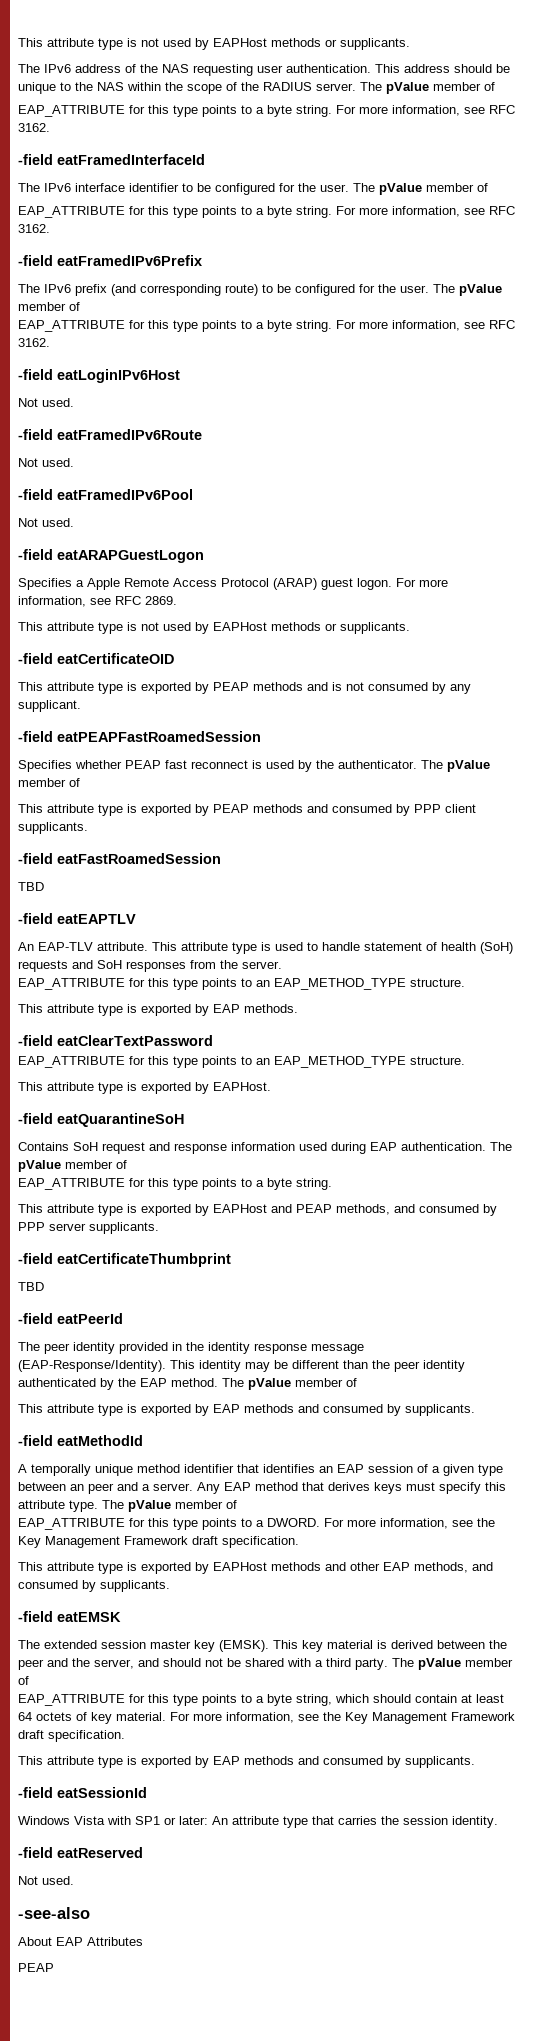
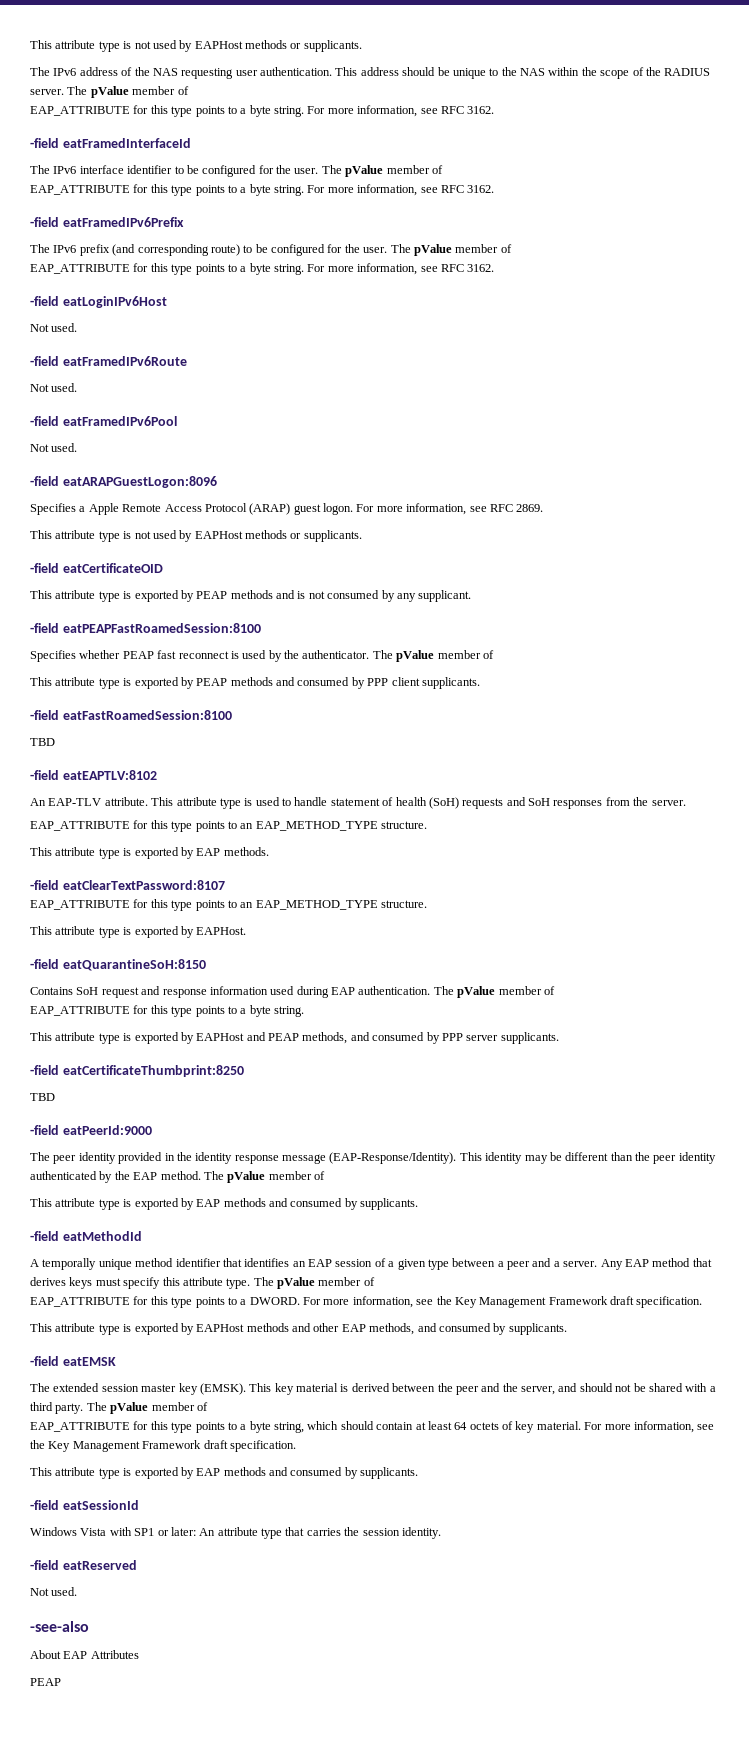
[57,550,204,563] eatARAPGuestLogon -> [62,476,217,488] eatARAPGuestLogon:8096
[57,731,261,742] eatPEAPFastRoamedSession -> [62,623,261,633] eatPEAPFastRoamedSession:8100
[57,853,221,864] [18,882,44,891] [18,913,136,924] eatFastRoamedSession // TBD // -field eatEAPTLV -> [62,710,232,720] [30,738,55,746] [30,770,157,780] eatFastRoamedSession:8100 // TBD // -field eatEAPTLV:8102
[57,1035,213,1046] eatClearTextPassword -> [62,880,225,890] eatClearTextPassword:8107
[57,1113,184,1127] eatQuarantineSoH -> [62,959,206,971] eatQuarantineSoH:8150
[57,1253,231,1267] [18,1282,44,1291] [18,1313,123,1324] eatCertificateThumbprint // TBD // -field eatPeerId -> [62,1065,244,1077] [30,1093,55,1101] [30,1125,152,1135] eatCertificateThumbprint:8250 // TBD // -field eatPeerId:9000
[70,1484,84,1491] an -> [497,1261,504,1267] a

